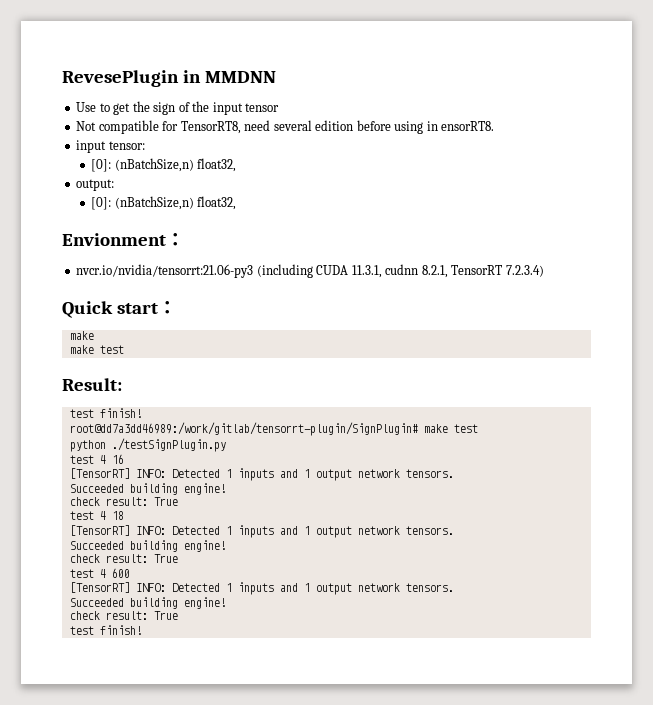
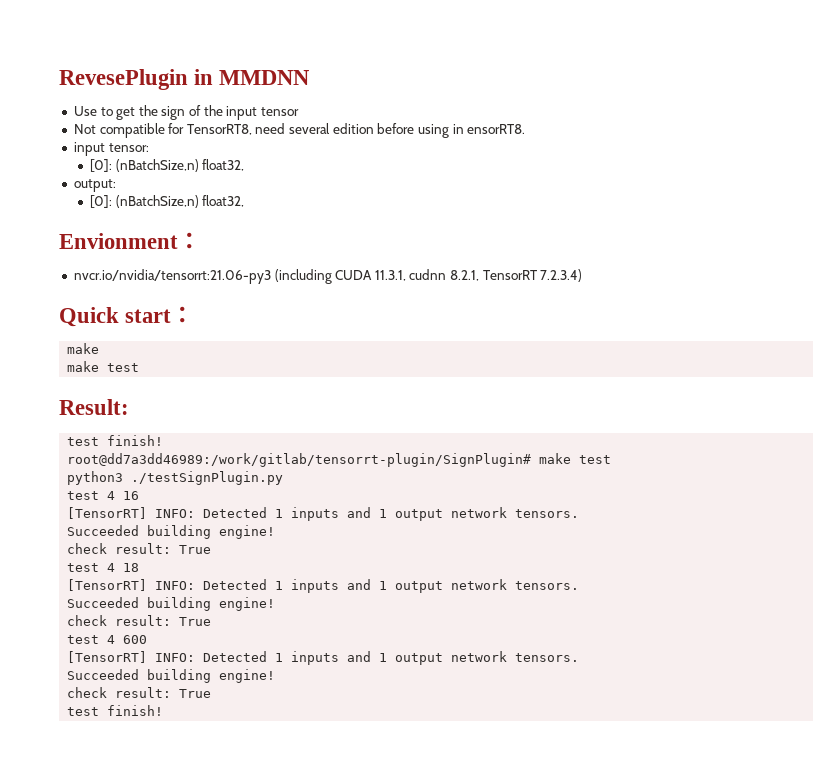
[69,440,106,452] python -> [67,471,124,485] python3

